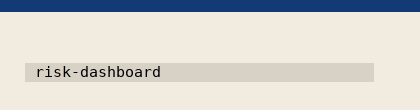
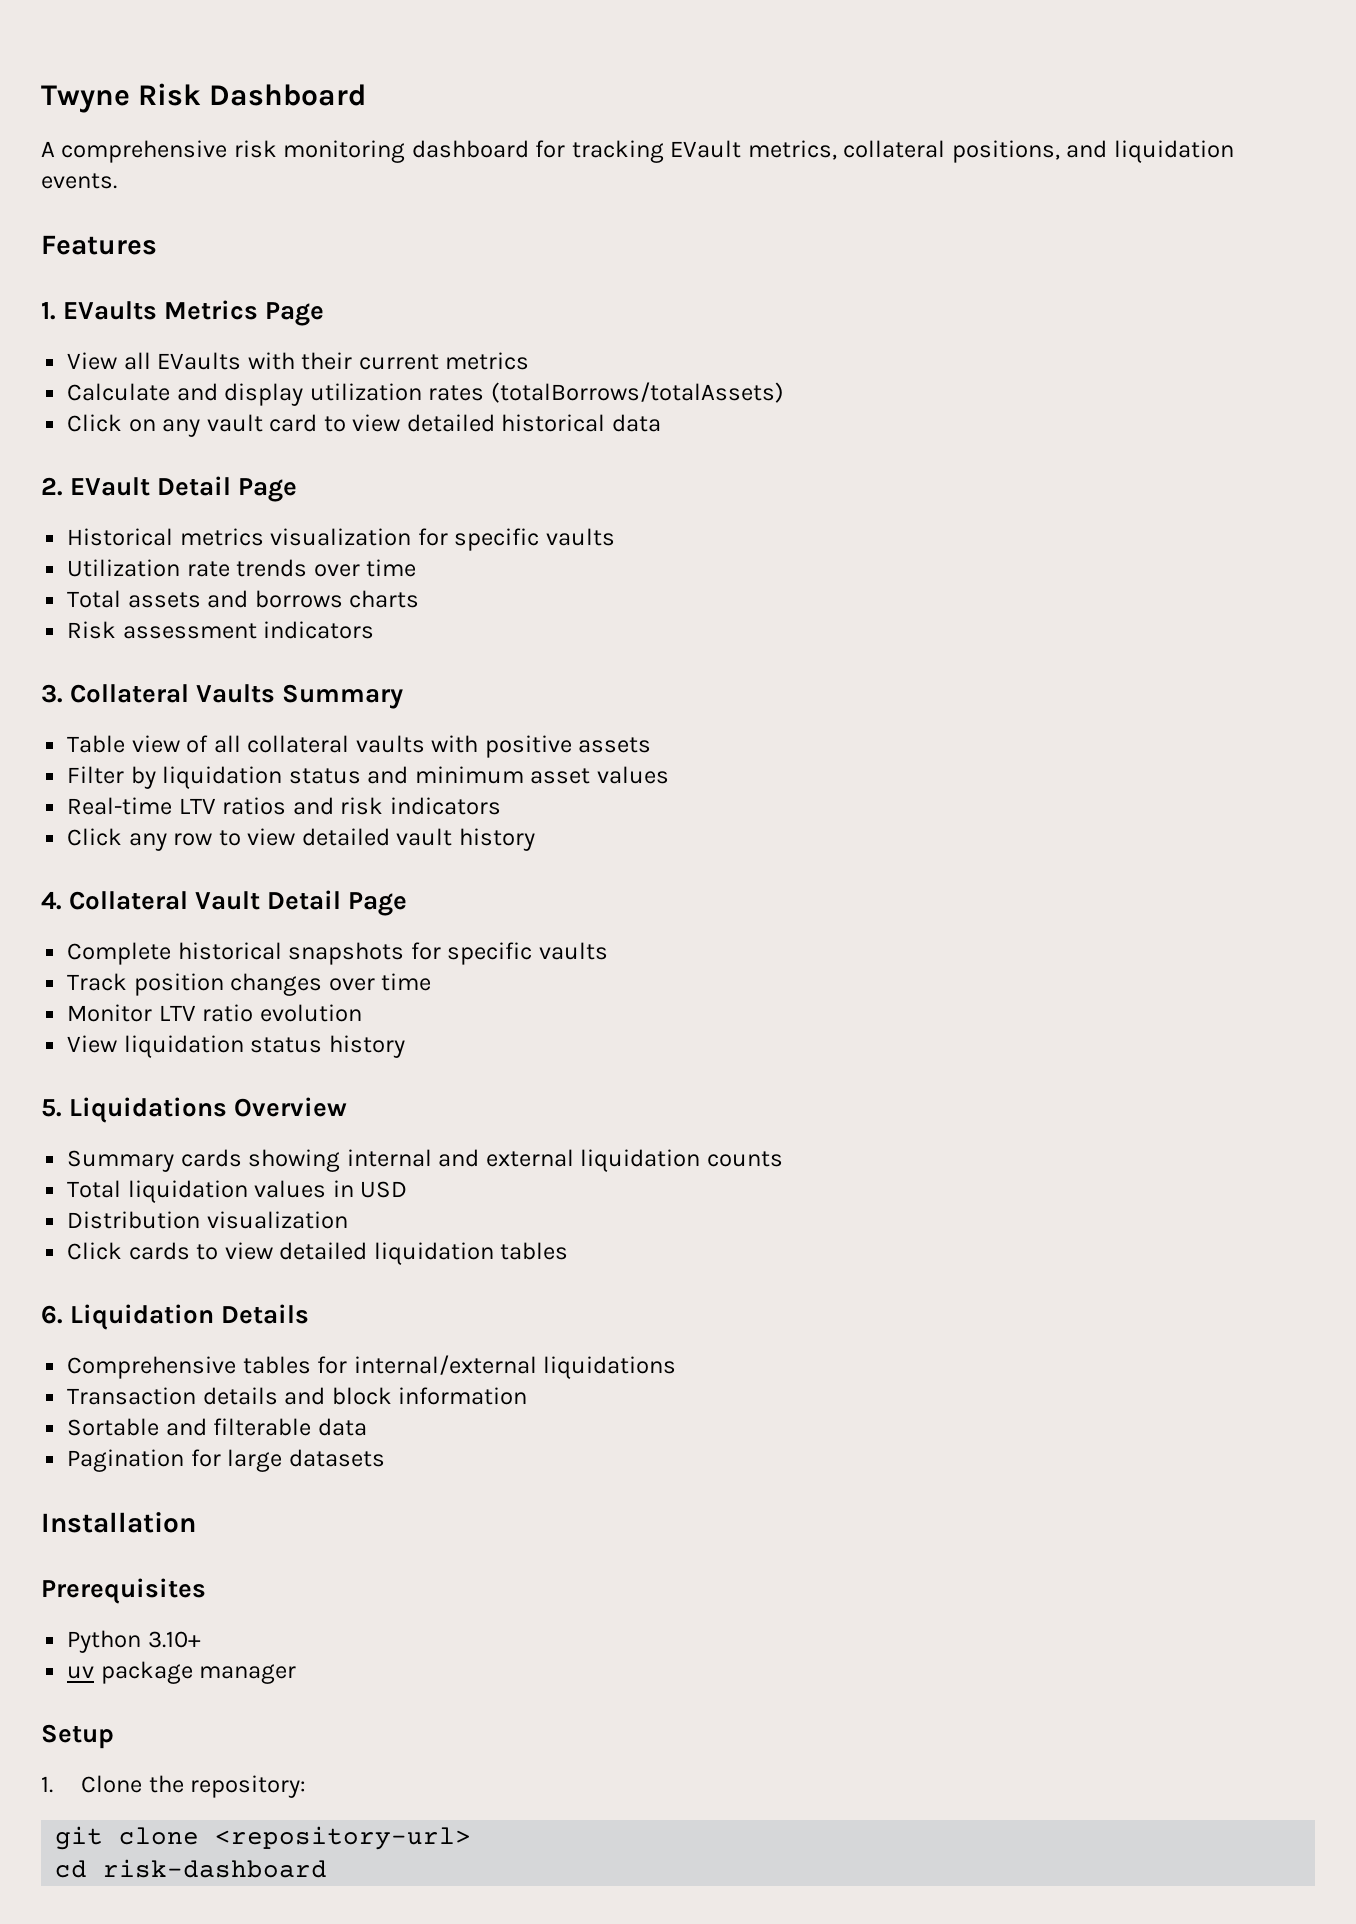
(35, 71) none -> [41,83,367,113] [41,140,1234,163] [41,173,117,189] [41,235,157,255] [41,300,325,326] [67,352,530,370] [67,382,784,406] [67,414,661,437] [41,476,298,502] [67,528,615,551] [67,559,417,577] [67,590,420,608] [67,621,375,639] [41,684,404,709] [67,735,652,758] [67,766,669,789] [67,797,501,815] [67,828,535,851] [41,890,408,916] [67,942,608,965] [67,973,432,996] [67,1004,362,1022] [67,1035,405,1058] [41,1097,348,1123] [67,1149,783,1172] [67,1180,408,1203] [67,1211,348,1229] [67,1242,569,1265] [41,1304,310,1330] [67,1355,677,1379] [67,1387,528,1405] [67,1418,367,1436] [67,1449,385,1472] [41,1512,196,1533] [41,1578,206,1604] [67,1630,201,1653] [67,1661,297,1684] [41,1724,114,1749] [41,1775,307,1798] [55,1826,472,1850] [55,1860,88,1878] Twyne Risk Dashboard // A comprehensive risk monitoring dashboard for tracking EVault metrics, collateral positions, and liquidation events. // Features // 1. EVaults Metrics Page // View all EVaults with their current metrics // Calculate and display utilization rates (totalBorrows/totalAssets) // Click on any vault card to view detailed historical data // 2. EVault Detail Page // Historical metrics visualization for specific vaults // Utilization rate trends over time // Total assets and borrows charts // Risk assessment indicators // 3. Collateral Vaults Summary // Table view of all collateral vaults with positive assets // Filter by liquidation status and minimum asset values // Real-time LTV ratios and risk indicators // Click any row to view detailed vault history // 4. Collateral Vault Detail Page // Complete historical snapshots for specific vaults // Track position changes over time // Monitor LTV ratio evolution // View liquidation status history // 5. Liquidations Overview // Summary cards showing internal and external liquidation counts // Total liquidation values in USD // Distribution visualization // Click cards to view detailed liquidation tables // 6. Liquidation Details // Comprehensive tables for internal/external liquidations // Transaction details and block information // Sortable and filterable data // Pagination for large datasets // Installation // Prerequisites // Python 3.10+ // uv package manager // Setup // 1. Clone the repository: // git clone <repository-url> // cd

